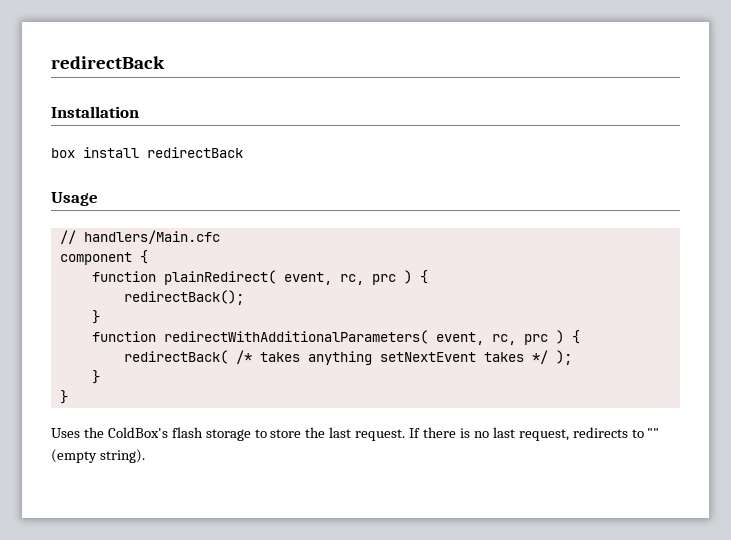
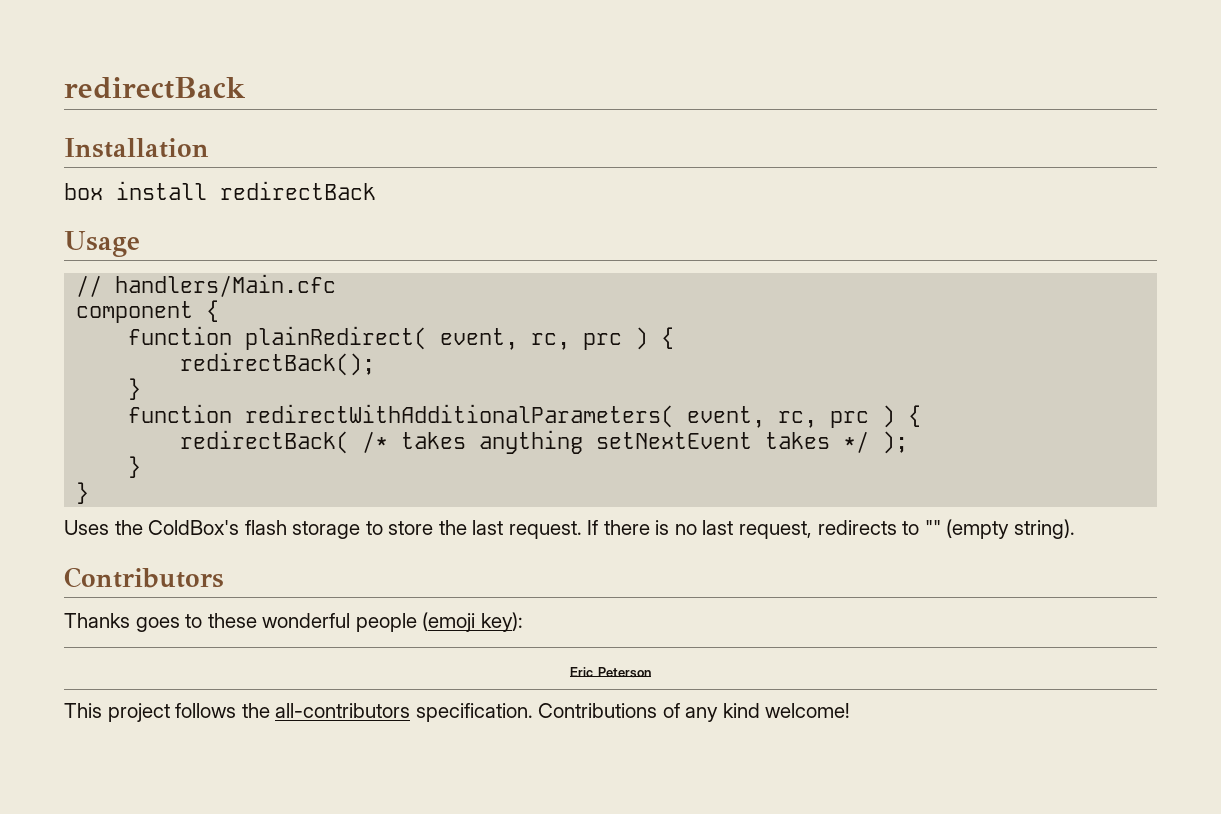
(145, 456) none -> [64,567,224,588] [64,612,523,632] [570,667,651,678] [64,703,851,722] // Contributors // Thanks goes to these wonderful people (emoji key): // Eric Peterson // This project follows the all-contributors specification. Contributions of any kind welcome!

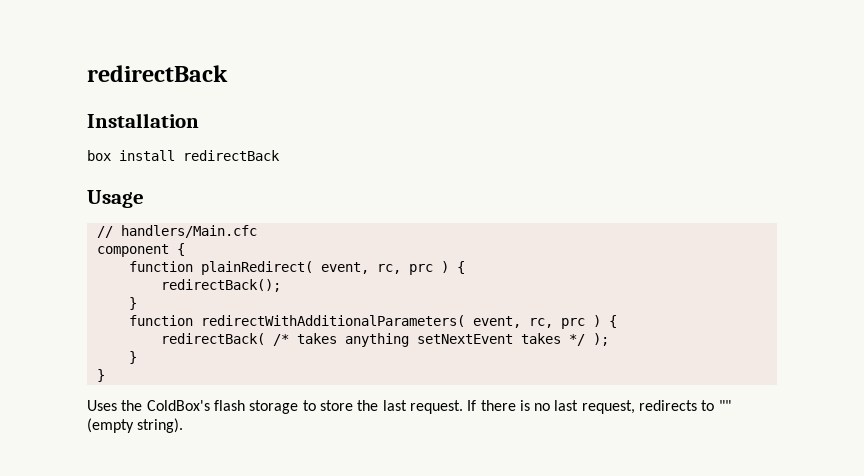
[64,567,224,588] [64,612,523,632] [570,667,651,678] [64,703,851,722] // Contributors // Thanks goes to these wonderful people (emoji key): // Eric Peterson // This project follows the all-contributors specification. Contributions of any kind welcome! -> (184, 425) none

